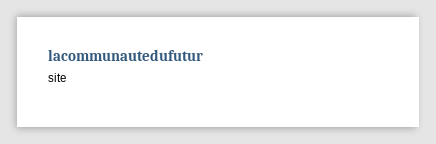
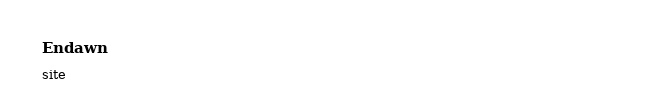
[48,49,203,61] lacommunautedufutur -> [42,42,108,53] Endawn

